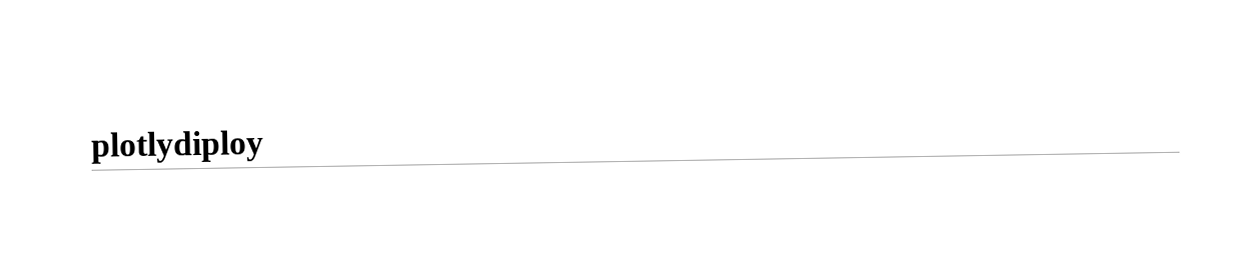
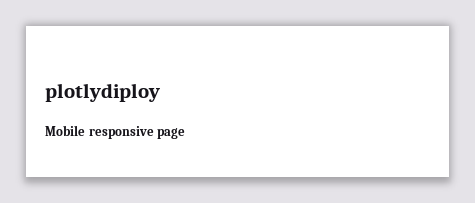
(264, 146) none -> [45,125,186,139] // Mobile responsive page

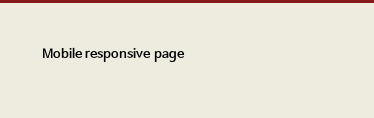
[45,83,160,102] plotlydiploy // -> (42, 52) none

